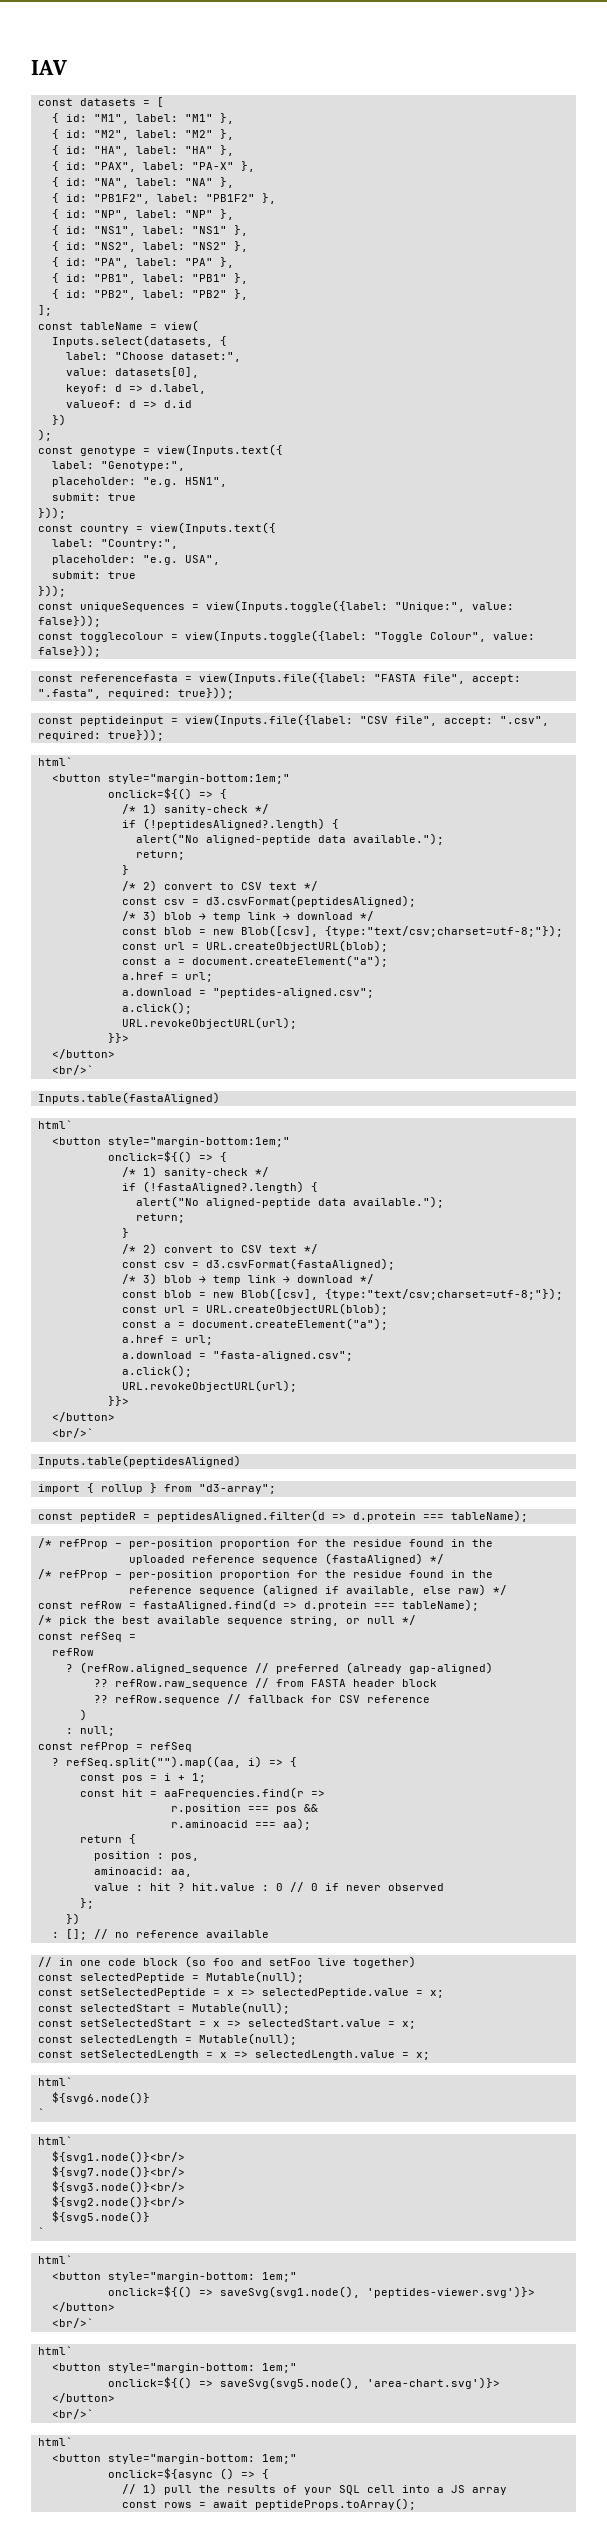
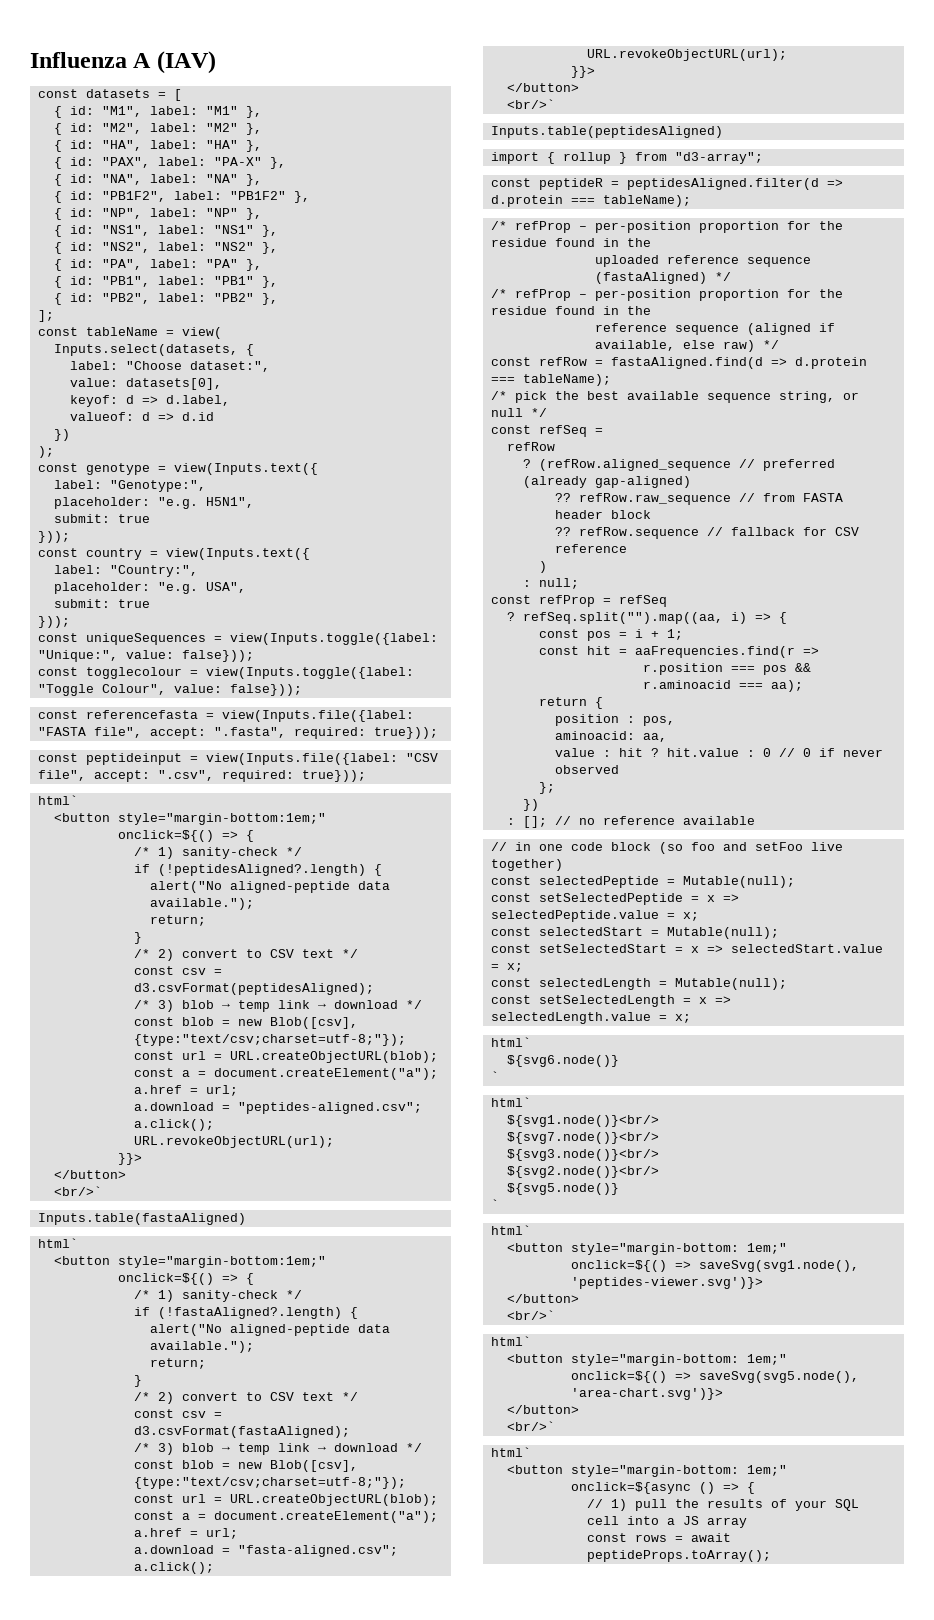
[31,60,67,75] IAV -> [30,51,216,74] Influenza A (IAV)

